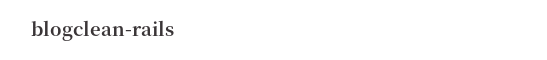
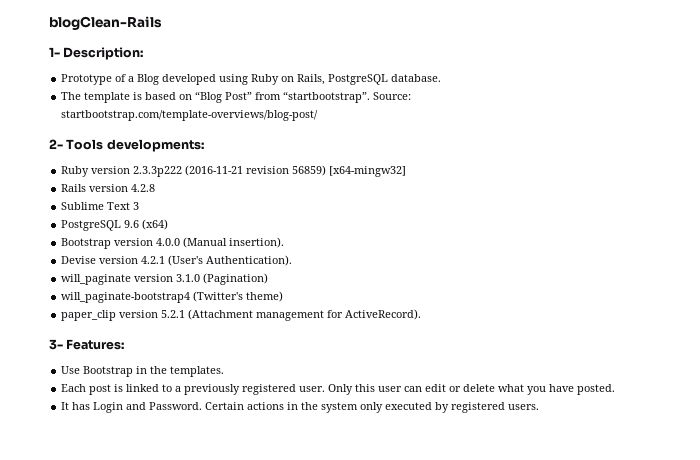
[31,20,174,41] blogclean-rails -> [49,16,162,30] [49,47,144,60] [61,74,442,85] [61,91,412,103] [61,110,319,121] [49,139,204,152] [61,165,407,177] [61,184,156,192] [61,202,140,210] [61,219,169,231] [61,237,285,249] [61,255,293,266] [61,273,269,285] [61,291,284,303] [61,309,422,321] [49,339,125,350] [61,366,225,377] [61,384,616,395] [61,402,540,413] blogClean-Rails // 1- Description: // Prototype of a Blog developed using Ruby on Rails, PostgreSQL database. // The template is based on “Blog Post” from “startbootstrap”. Source: startbootstrap.com/template-overviews/blog-post/ // 2- Tools developments: // Ruby version 2.3.3p222 (2016-11-21 revision 56859) [x64-mingw32] // Rails version 4.2.8 // Sublime Text 3 // PostgreSQL 9.6 (x64) // Bootstrap version 4.0.0 (Manual insertion). // Devise version 4.2.1 (User's Authentication). // will_paginate version 3.1.0 (Pagination) // will_paginate-bootstrap4 (Twitter's theme) // paper_clip version 5.2.1 (Attachment management for ActiveRecord). // 3- Features: // Use Bootstrap in the templates. // Each post is linked to a previously registered user. Only this user can edit or delete what you have posted. // It has Login and Password. Certain actions in the system only executed by registered users.

